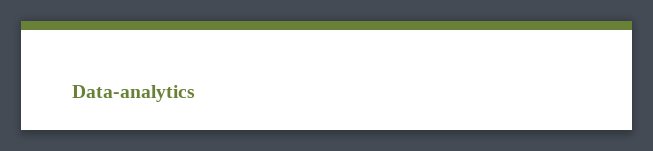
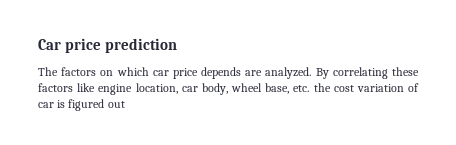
[72,85,195,102] Data-analytics -> [38,38,178,53] [38,67,419,79] [38,83,419,95] [38,99,125,111] Car price prediction // The factors on which car price depends are analyzed. By correlating these factors like engine location, car body, wheel base, etc. the cost variation of car is figured out

